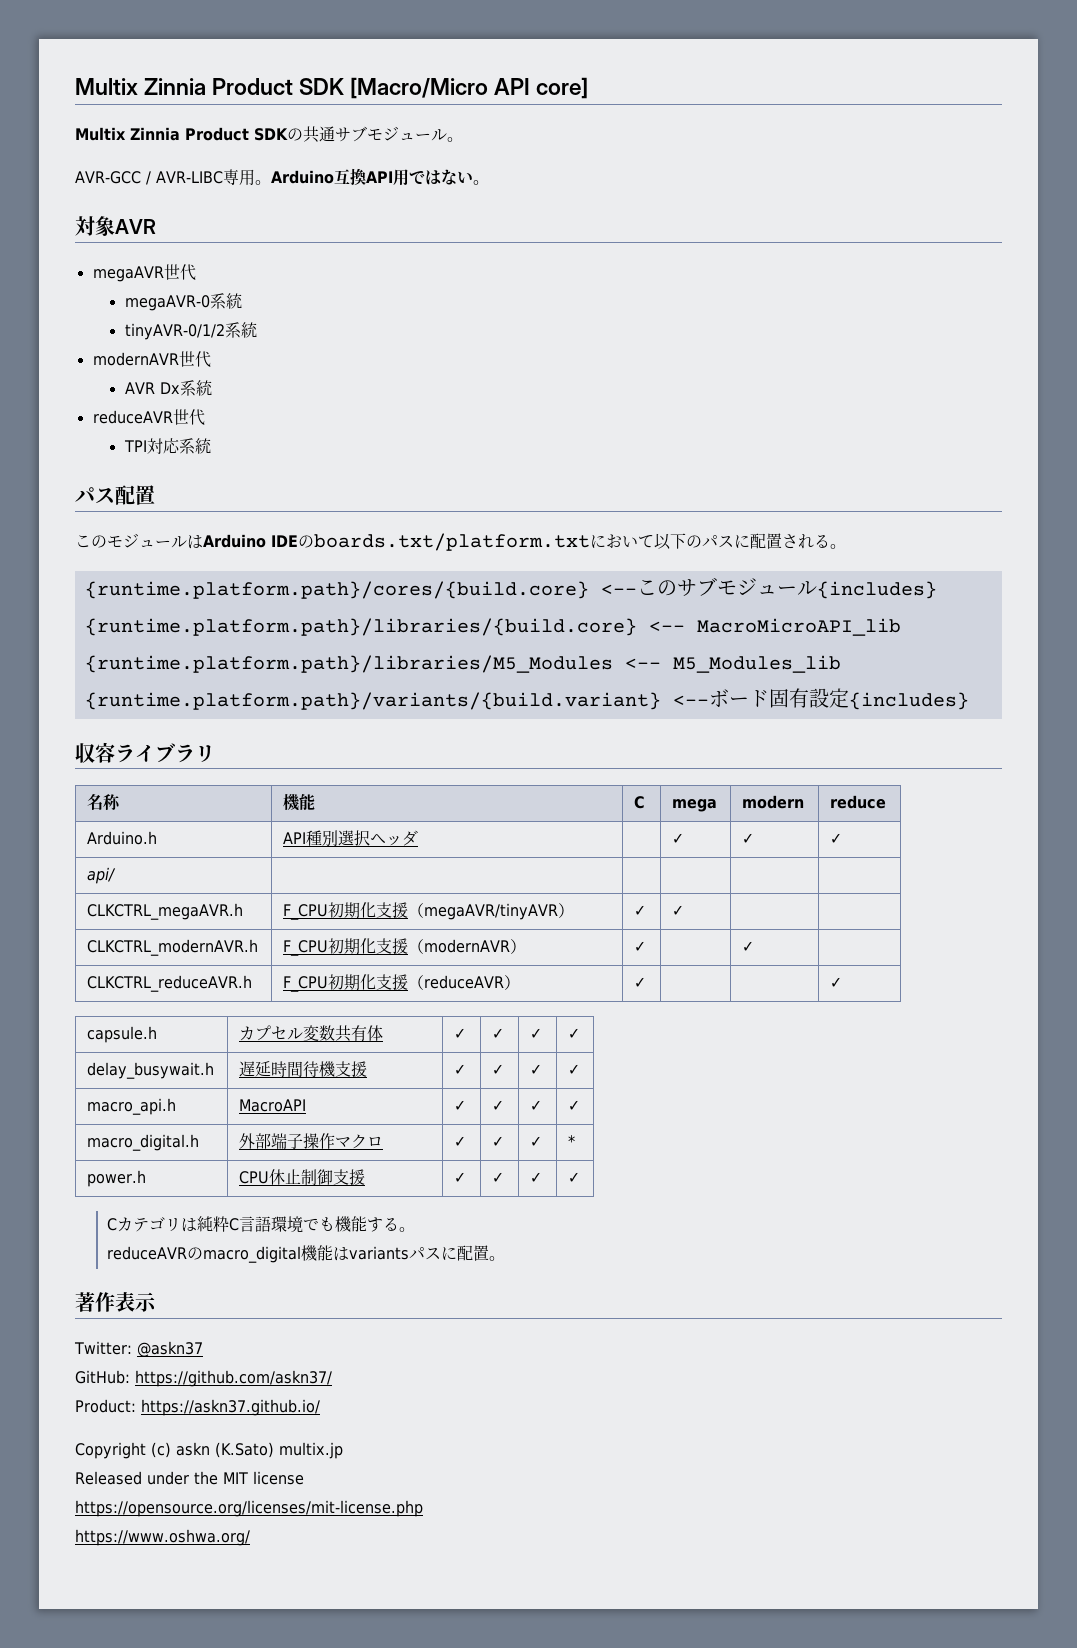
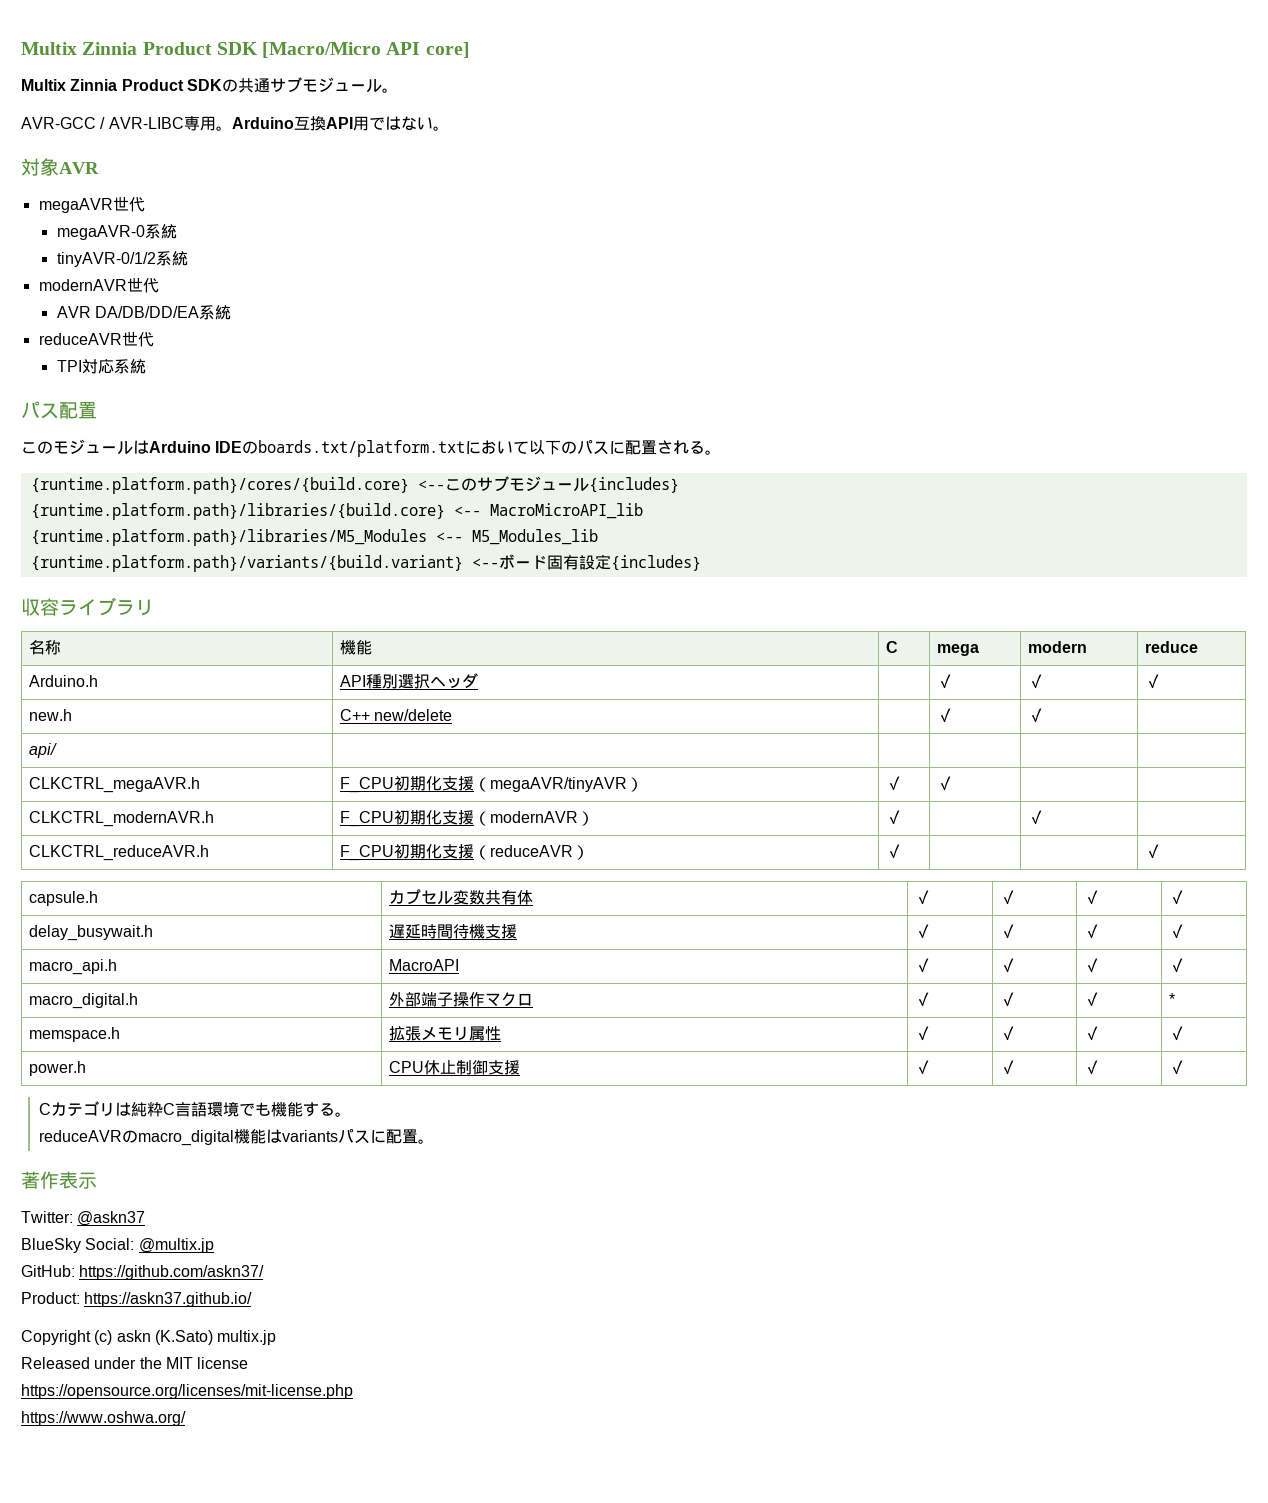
[159,382,180,394] Dx -> [94,306,199,318] DA/DB/DD/EA
(843, 838) none -> [29,709,73,721] [340,709,453,721] [937,708,954,723] [1028,708,1045,723] // new.h | C++ new/delete | | ✓ | ✓ |
(576, 1141) none -> [29,1027,121,1042] [389,1026,502,1041] [915,1026,932,1041] [1000,1026,1017,1041] [1084,1026,1101,1041] [1169,1026,1186,1041] // memspace.h | 拡張メモリ属性 | ✓ | ✓ | ✓ | ✓
(203, 1349) none -> [21,1238,214,1253] // BlueSky Social: @multix.jp

